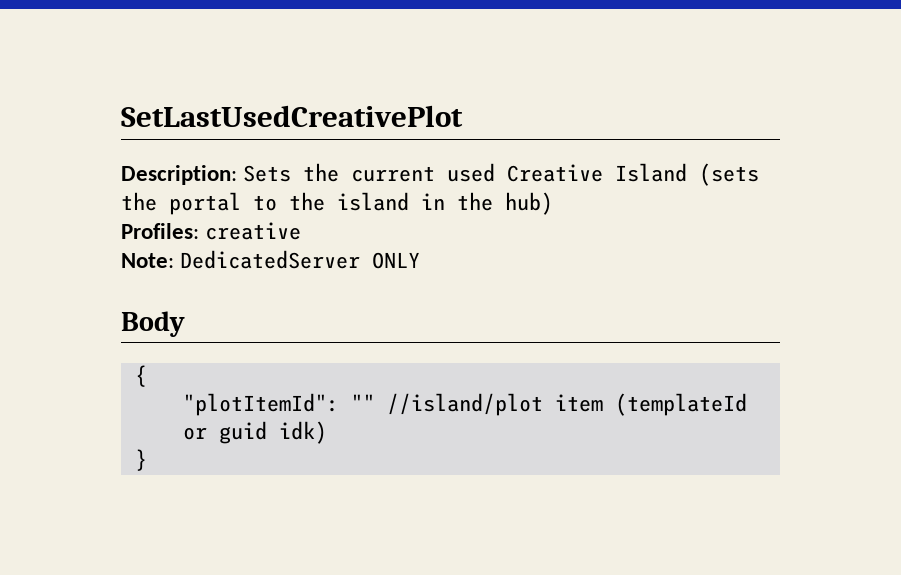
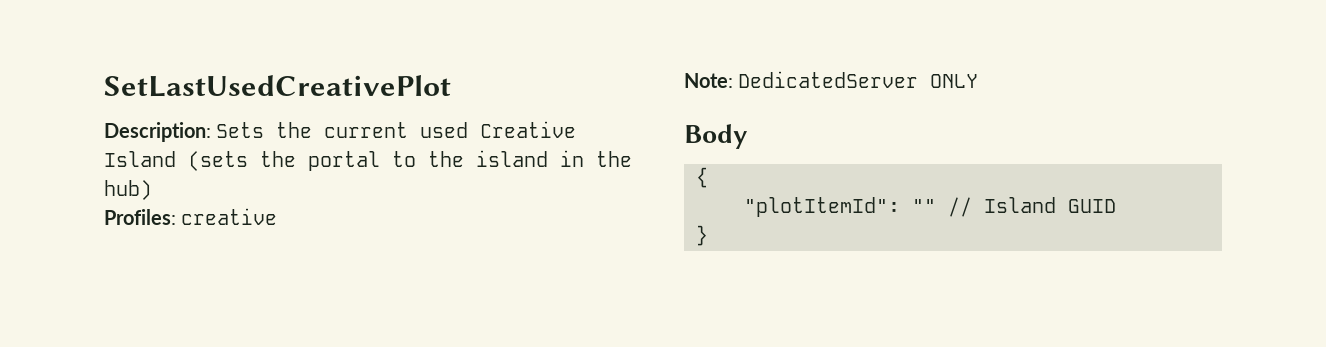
[386,393,747,416] [182,421,327,444] //island/plot item (templateId or guid idk) -> [947,197,1116,217] // Island GUID

